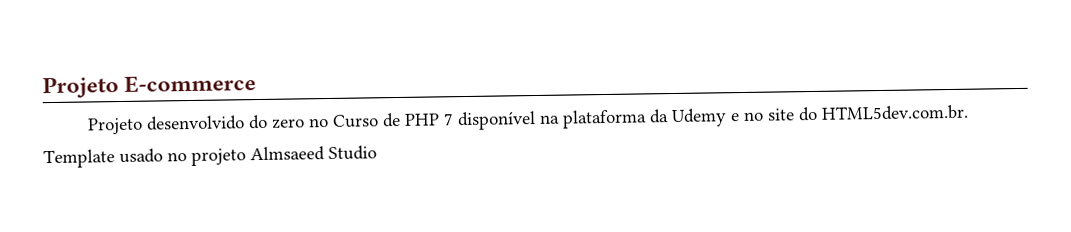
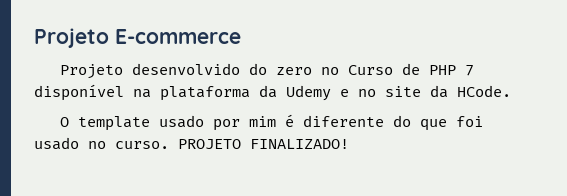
[798,104,970,122] [43,145,377,169] do HTML5dev.com.br. // Template usado no projeto Almsaeed Studio -> [430,85,511,98] [59,114,483,131] [34,137,349,150] da HCode. // O template usado por mim é diferente do que foi usado no curso. PROJETO FINALIZADO!

